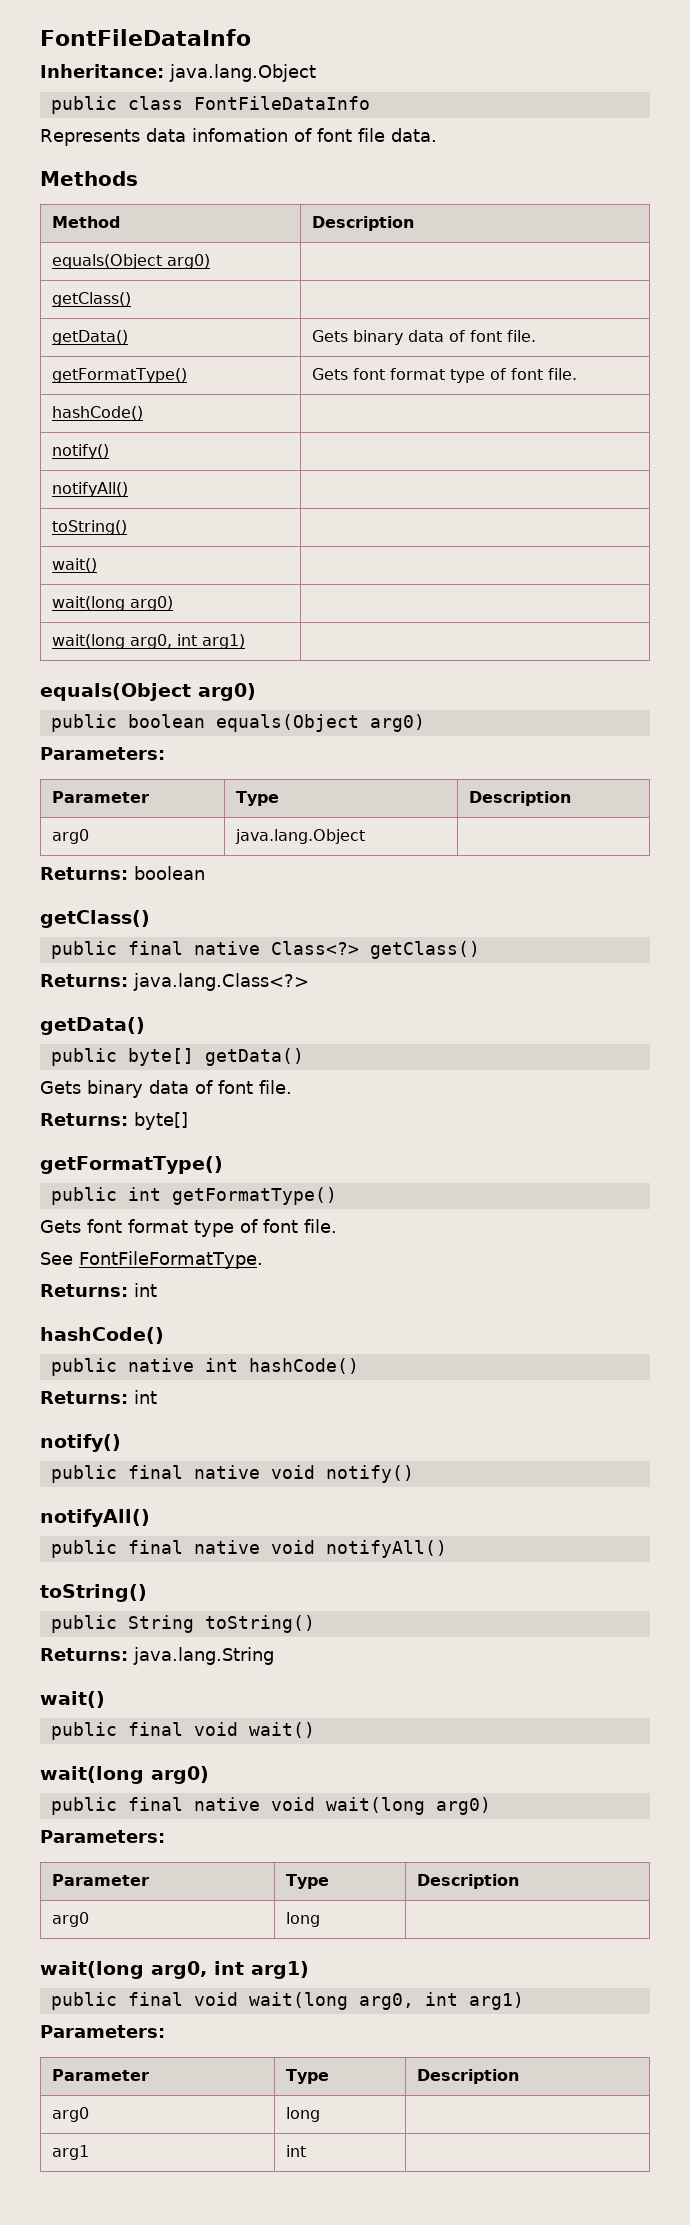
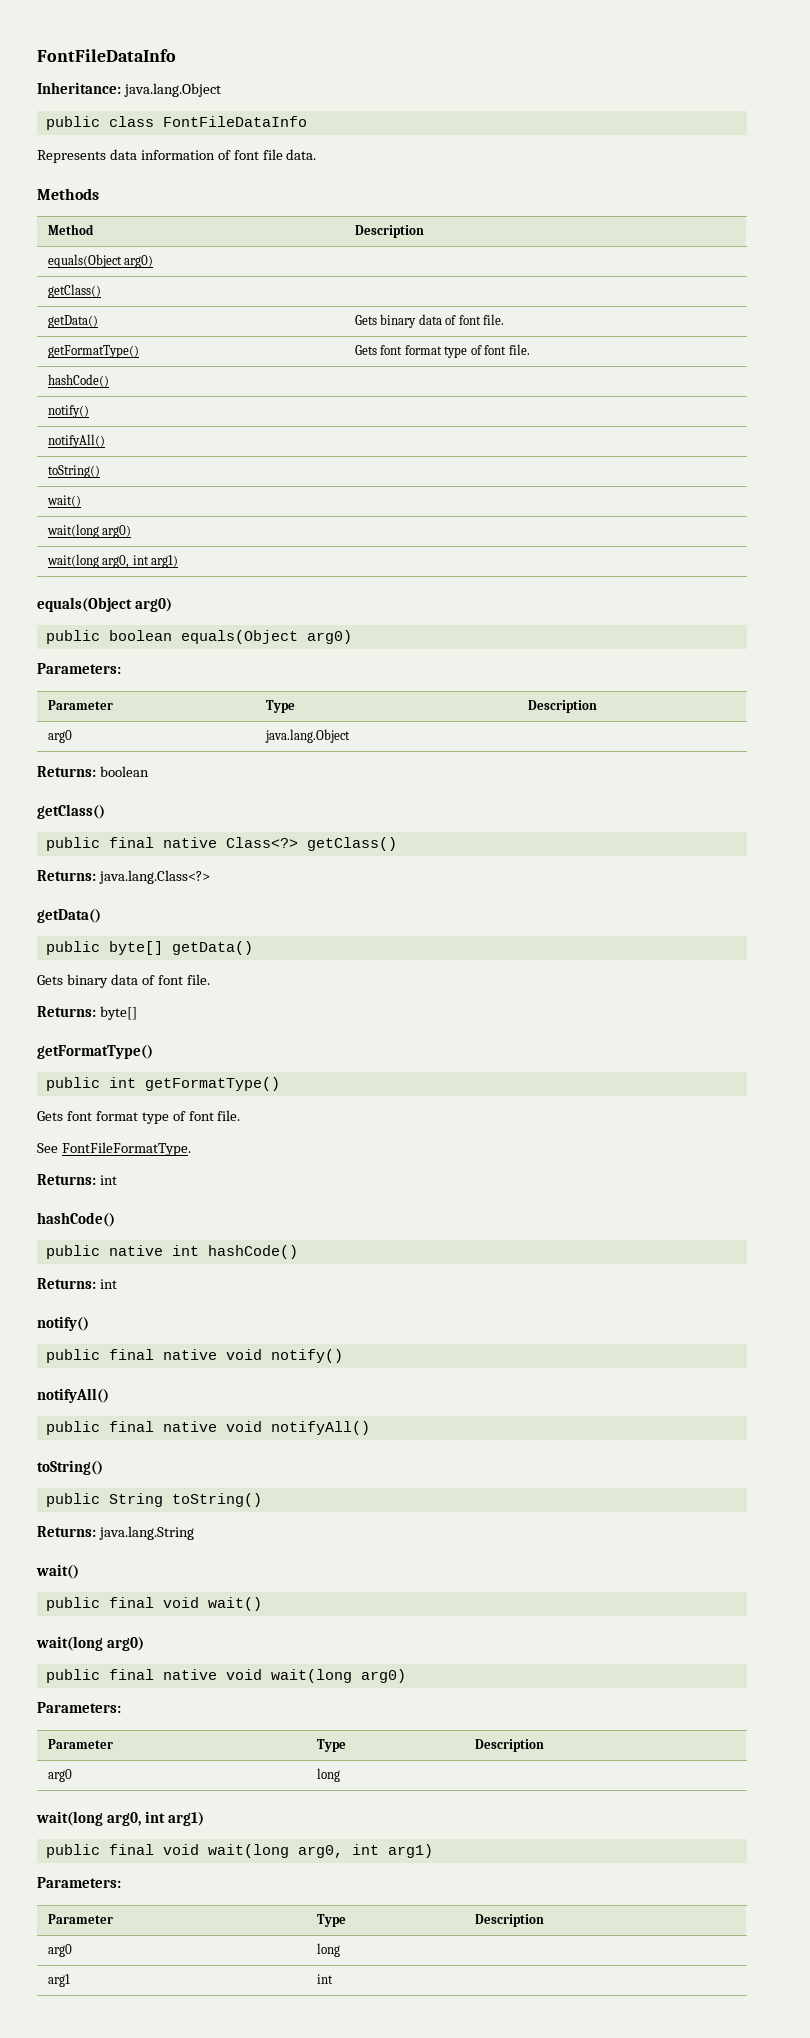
[191,128,288,142] infomation -> [140,150,215,160] information

